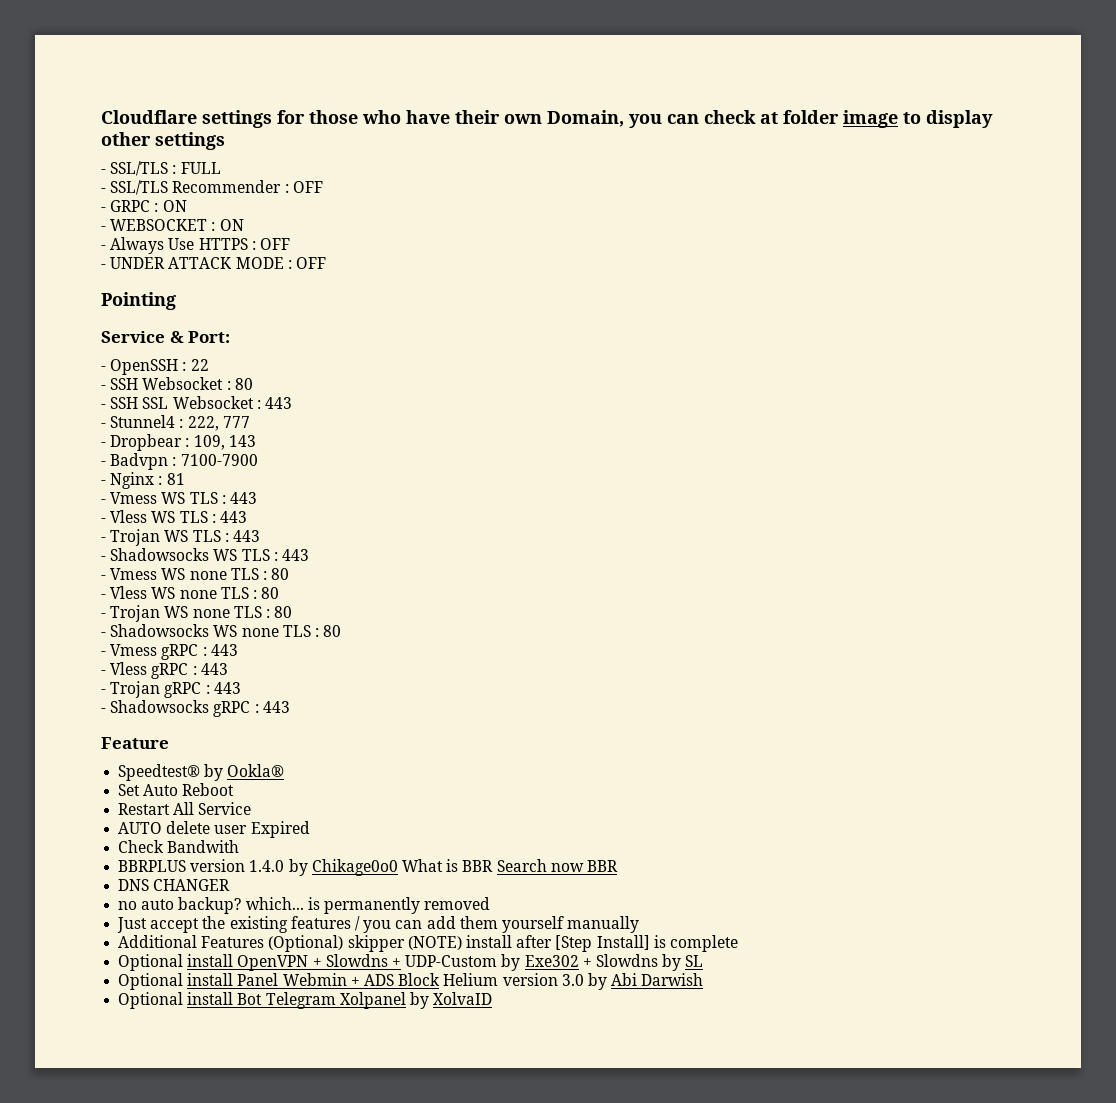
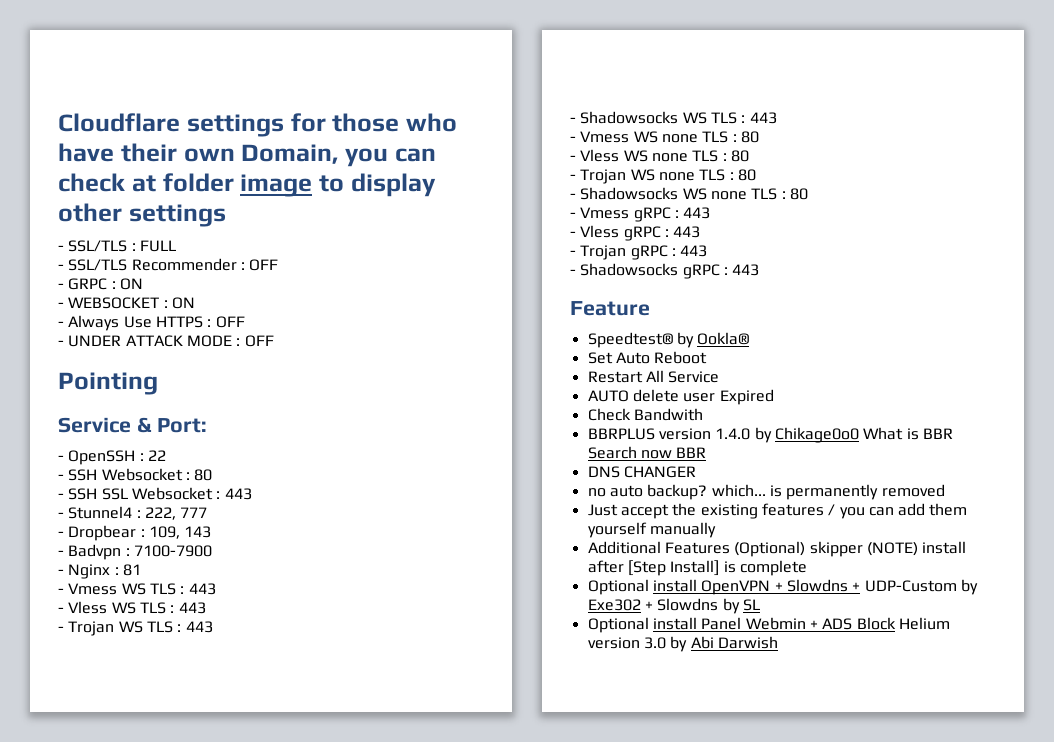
[118,992,493,1009] // Optional install Bot Telegram Xolpanel by XolvaID -> (778, 642) none

